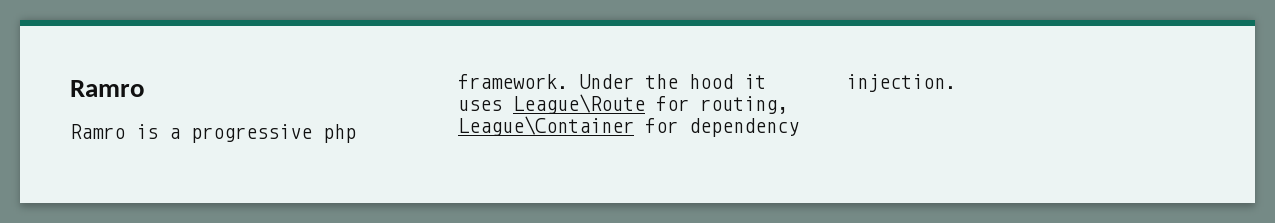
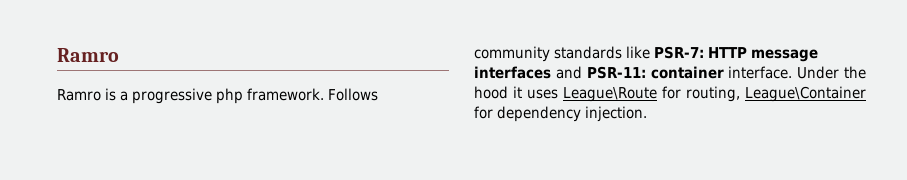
(568, 81) none -> [328,88,378,101] [474,46,818,62] [474,66,793,79] Follows community standards like PSR-7: HTTP message interfaces and PSR-11: container interface.

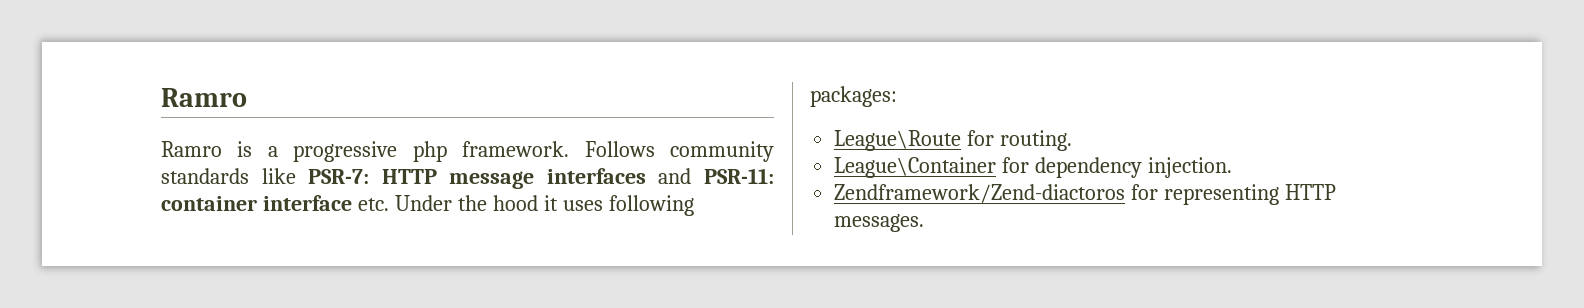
[728,66,793,79] interface. -> [262,195,389,211] interface etc.
(558, 94) none -> [608,195,694,216] [810,86,897,107] following packages: //
[686,86,740,102] routing, -> [1000,130,1073,151] routing. //
(647, 114) none -> [834,184,1337,205] [834,214,925,232] // Zendframework/Zend-diactoros for representing HTTP messages.

